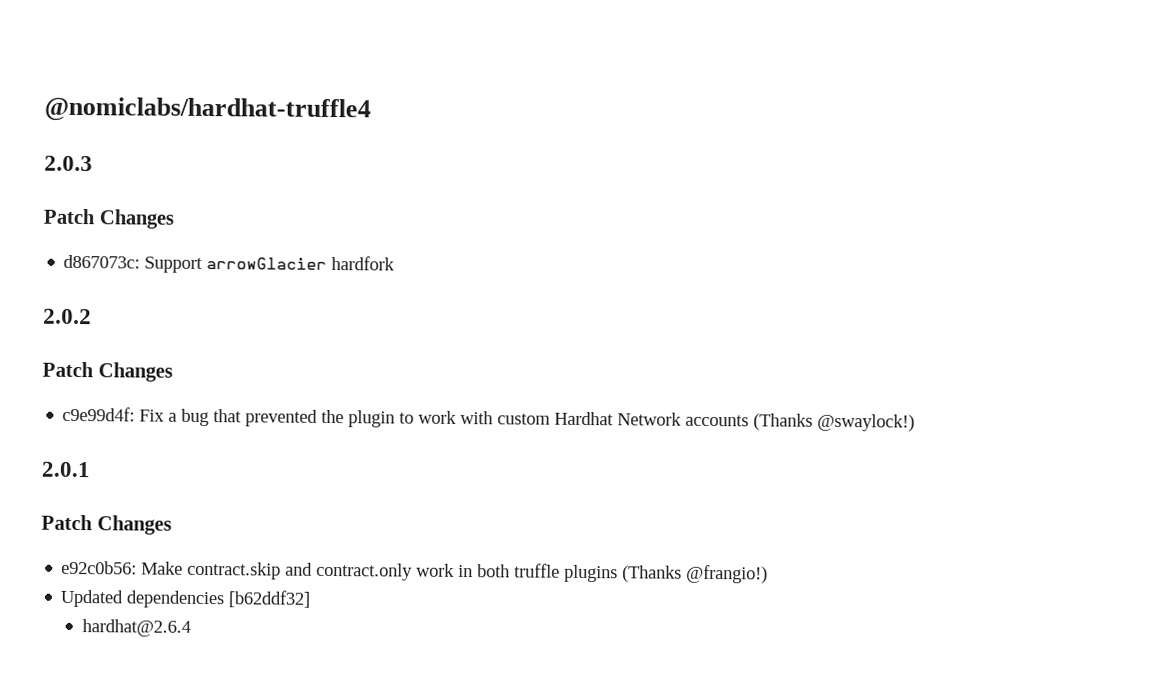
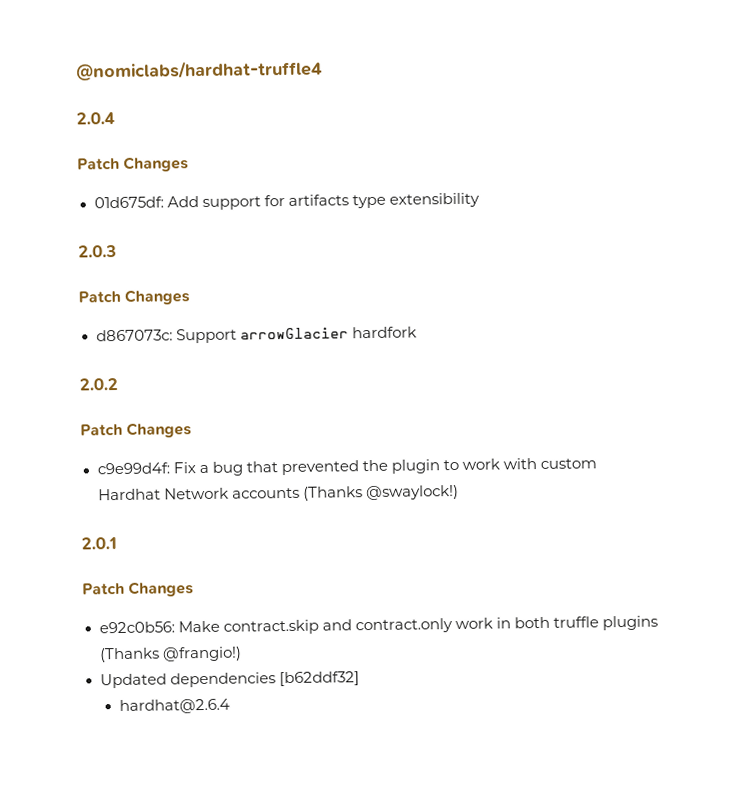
(371, 110) none -> [76,112,115,125] [77,156,190,172] [93,192,480,210] // 2.0.4 // Patch Changes // 01d675df: Add support for artifacts type extensibility

